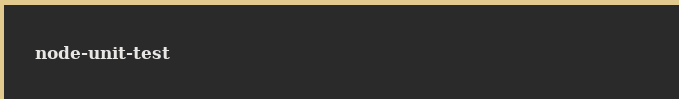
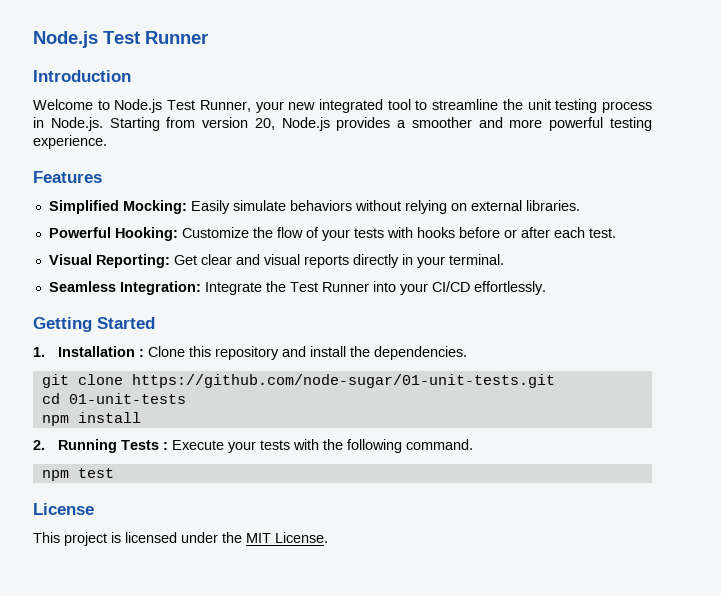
[35,46,170,59] node-unit-test -> [33,31,208,48] [33,70,131,82] [33,99,652,113] [33,117,652,131] [33,135,107,149] [33,171,102,183] [48,200,580,214] [48,227,616,241] [48,254,504,268] [48,281,546,295] [33,317,155,332] [33,346,467,360] [41,374,555,388] [41,393,186,404] [41,412,141,426] [33,439,473,453] [41,468,114,481] [33,503,94,515] [33,532,328,546] Node.js Test Runner // Introduction // Welcome to Node.js Test Runner, your new integrated tool to streamline the unit testing process in Node.js. Starting from version 20, Node.js provides a smoother and more powerful testing experience. // Features // Simplified Mocking: Easily simulate behaviors without relying on external libraries. // Powerful Hooking: Customize the flow of your tests with hooks before or after each test. // Visual Reporting: Get clear and visual reports directly in your terminal. // Seamless Integration: Integrate the Test Runner into your CI/CD effortlessly. // Getting Started // 1. Installation : Clone this repository and install the dependencies. // git clone https://github.com/node-sugar/01-unit-tests.git // cd 01-unit-tests // npm install // 2. Running Tests : Execute your tests with the following command. // npm test // License // This project is licensed under the MIT License.

